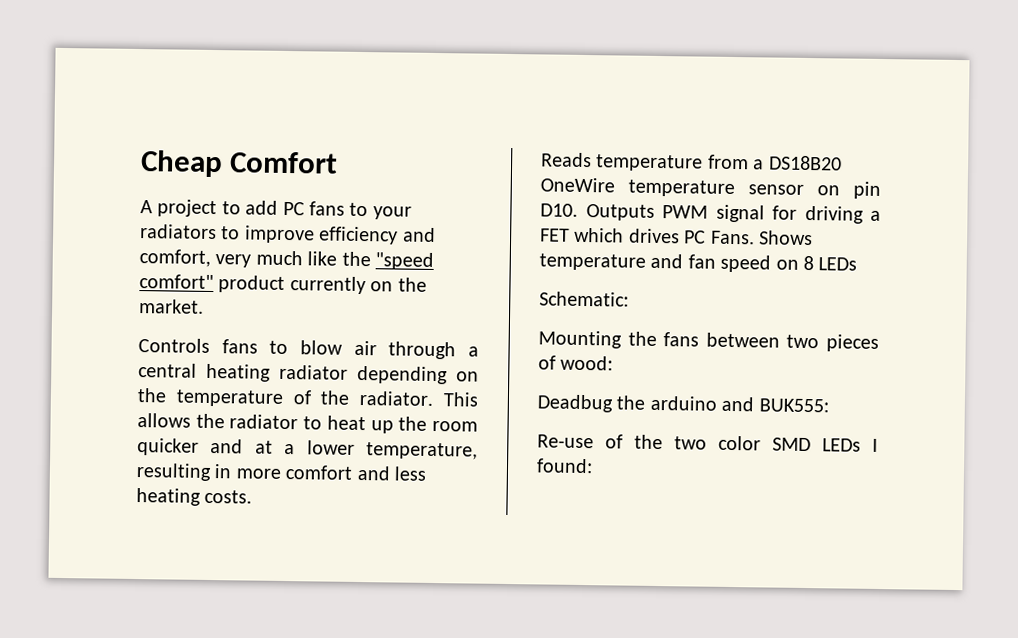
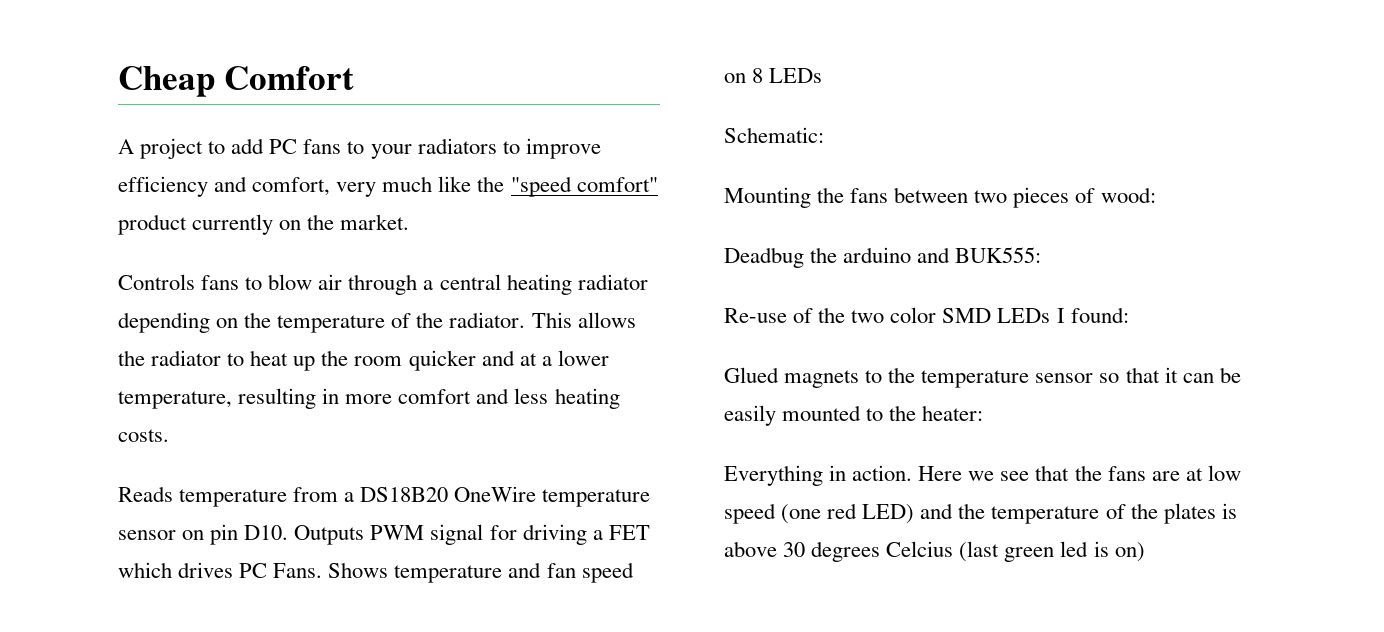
(593, 466) none -> [724,367,1241,388] [724,405,984,426] [724,465,1241,486] [724,503,1237,524] [724,541,1145,562] // Glued magnets to the temperature sensor so that it can be easily mounted to the heater: // Everything in action. Here we see that the fans are at low speed (one red LED) and the temperature of the plates is above 30 degrees Celcius (last green led is on)

